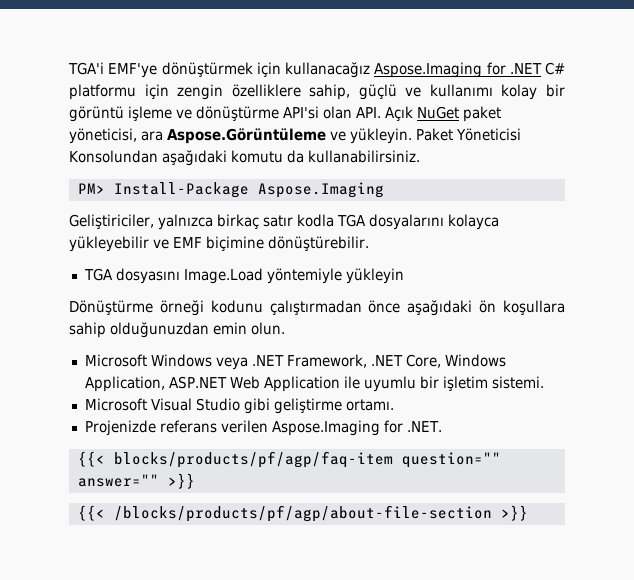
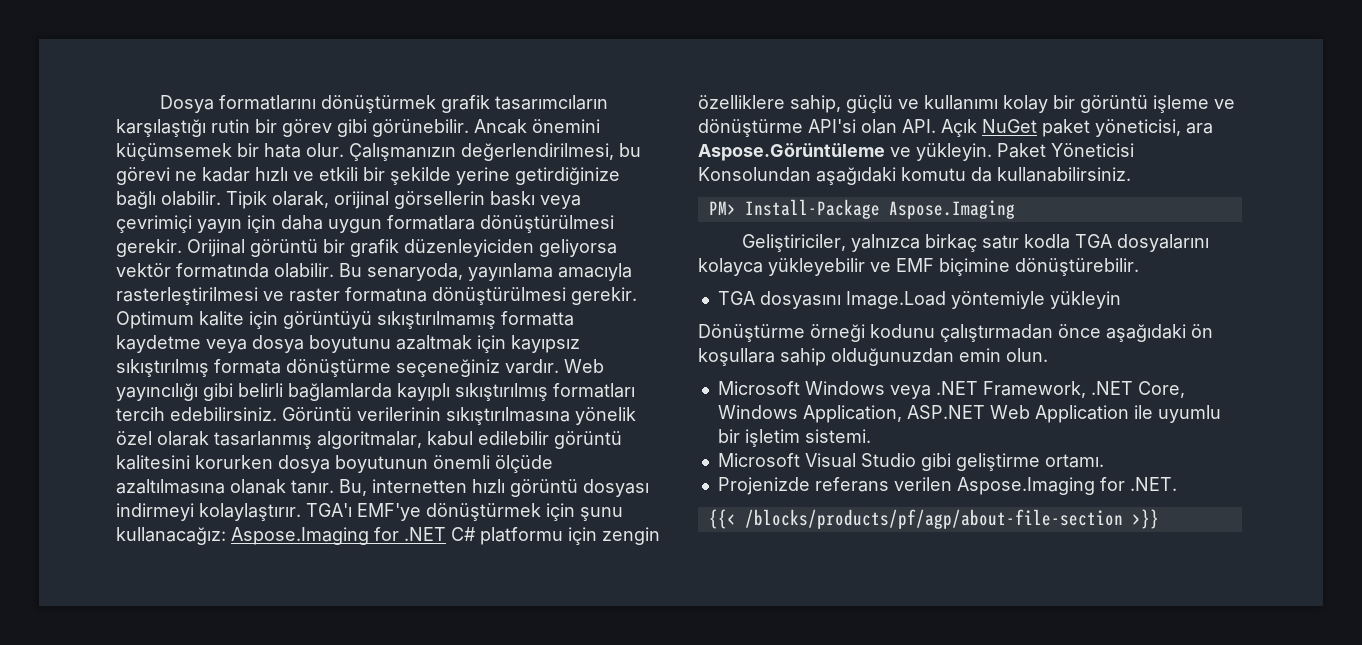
[68,62,104,75] TGA'i -> [159,95,608,113] [116,119,600,137] [116,143,641,161] [116,167,620,185] [116,191,581,209] [116,215,614,233] [116,239,617,257] [116,263,632,281] [116,287,637,305] [116,311,574,329] [116,335,580,353] [116,359,604,377] [116,383,635,401] [116,407,636,425] [116,431,622,449] [116,455,553,473] [116,479,649,497] [116,503,352,521] Dosya formatlarını dönüştürmek grafik tasarımcıların karşılaştığı rutin bir görev gibi görünebilir. Ancak önemini küçümsemek bir hata olur. Çalışmanızın değerlendirilmesi, bu görevi ne kadar hızlı ve etkili bir şekilde yerine getirdiğinize bağlı olabilir. Tipik olarak, orijinal görsellerin baskı veya çevrimiçi yayın için daha uygun formatlara dönüştürülmesi gerekir. Orijinal görüntü bir grafik düzenleyiciden geliyorsa vektör formatında olabilir. Bu senaryoda, yayınlama amacıyla rasterleştirilmesi ve raster formatına dönüştürülmesi gerekir. Optimum kalite için görüntüyü sıkıştırılmamış formatta kaydetme veya dosya boyutunu azaltmak için kayıpsız sıkıştırılmış formata dönüştürme seçeneğiniz vardır. Web yayıncılığı gibi belirli bağlamlarda kayıplı sıkıştırılmış formatları tercih edebilirsiniz. Görüntü verilerinin sıkıştırılmasına yönelik özel olarak tasarlanmış algoritmalar, kabul edilebilir görüntü kalitesini korurken dosya boyutunun önemli ölçüde azaltılmasına olanak tanır. Bu, internetten hızlı görüntü dosyası indirmeyi kolaylaştırır. TGA'ı
[285,62,370,78] kullanacağız -> [580,507,623,521] [116,527,226,545] şunu kullanacağız:
[77,451,501,468] [77,473,195,489] // {{< blocks/products/pf/agp/faq-item question="" answer="" >}} -> (1177, 484) none

